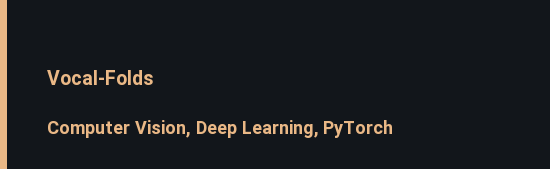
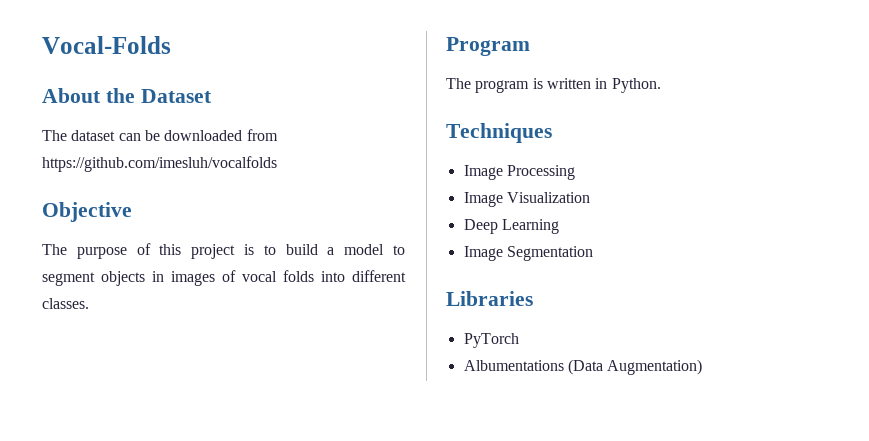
[47,120,394,138] Computer Vision, Deep Learning, PyTorch -> [42,88,212,103] [42,129,278,141] [42,156,277,172] [42,202,132,222] [42,243,406,259] [42,270,406,286] [42,298,89,309] [446,37,530,56] [446,78,661,93] [446,123,552,143] [463,165,575,180] [463,192,590,207] [463,219,559,234] [463,246,593,261] [446,291,533,306] [463,333,519,348] [463,359,703,375] About the Dataset // The dataset can be downloaded from https://github.com/imesluh/vocalfolds // Objective // The purpose of this project is to build a model to segment objects in images of vocal folds into different classes. // Program // The program is written in Python. // Techniques // Image Processing // Image Visualization // Deep Learning // Image Segmentation // Libraries // PyTorch // Albumentations (Data Augmentation)

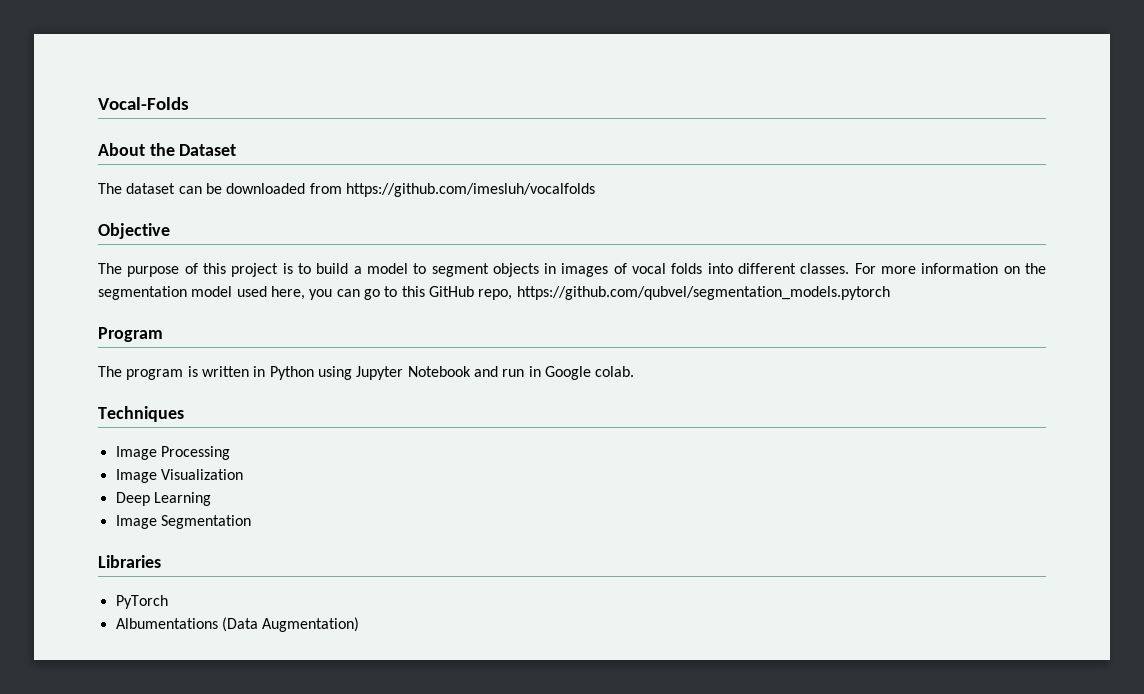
(89, 303) none -> [854,263,1047,274] [98,286,890,300] For more information on the segmentation model used here, you can go to this GitHub repo, https://github.com/qubvel/segmentation_models.pytorch
[611,78,661,93] Python. -> [269,366,635,380] Python using Jupyter Notebook and run in Google colab.

